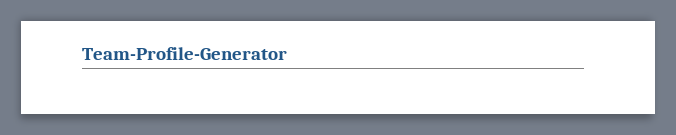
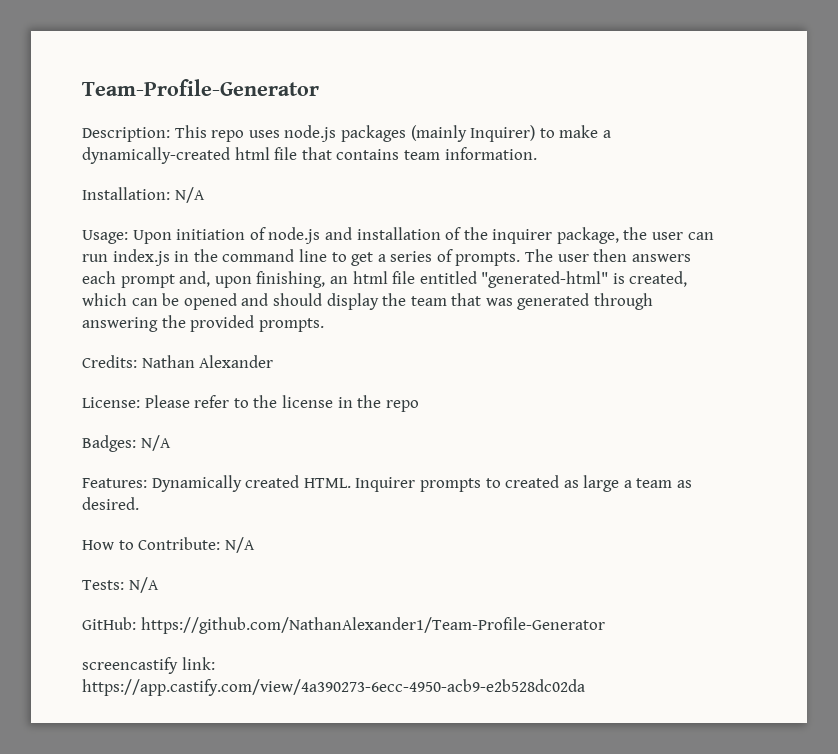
(287, 53) none -> [82,125,611,142] [82,147,537,164] [82,187,205,203] [82,227,714,244] [82,249,691,266] [82,271,688,288] [82,293,654,310] [82,315,324,332] [82,355,274,368] [82,395,419,412] [82,435,171,452] [82,475,693,492] [82,497,139,510] [82,537,255,553] [82,577,159,593] [82,617,605,634] [82,657,215,674] [82,679,585,696] // Description: This repo uses node.js packages (mainly Inquirer) to make a dynamically-created html file that contains team information. // Installation: N/A // Usage: Upon initiation of node.js and installation of the inquirer package, the user can run index.js in the command line to get a series of prompts. The user then answers each prompt and, upon finishing, an html file entitled "generated-html" is created, which can be opened and should display the team that was generated through answering the provided prompts. // Credits: Nathan Alexander // License: Please refer to the license in the repo // Badges: N/A // Features: Dynamically created HTML. Inquirer prompts to created as large a team as desired. // How to Contribute: N/A // Tests: N/A // GitHub: https://github.com/NathanAlexander1/Team-Profile-Generator // screencastify link: https://app.castify.com/view/4a390273-6ecc-4950-acb9-e2b528dc02da

